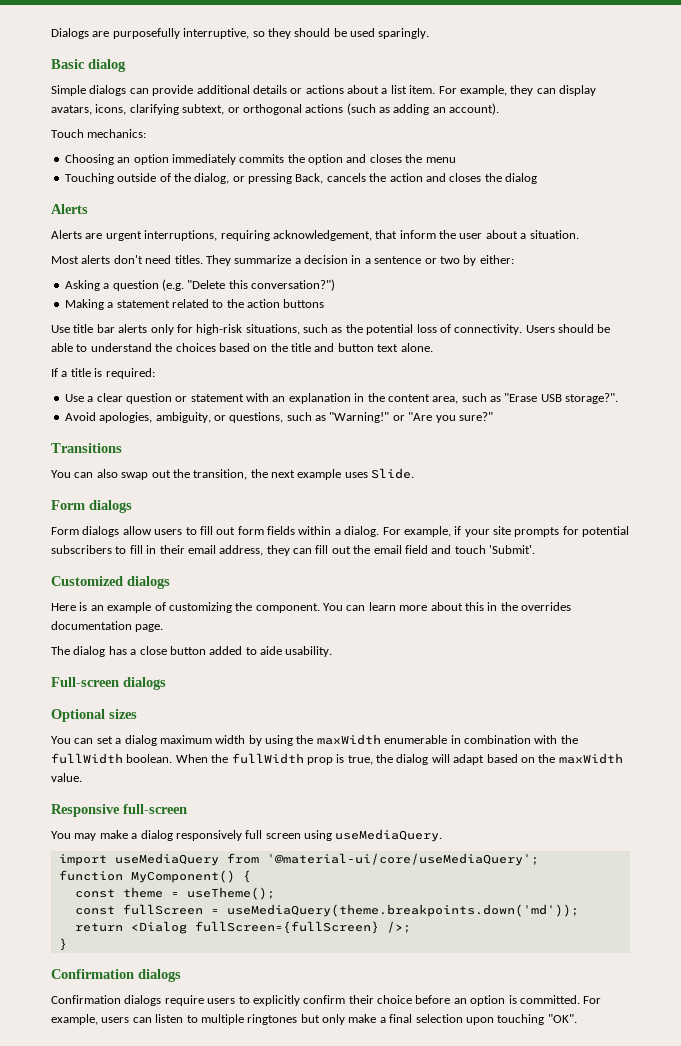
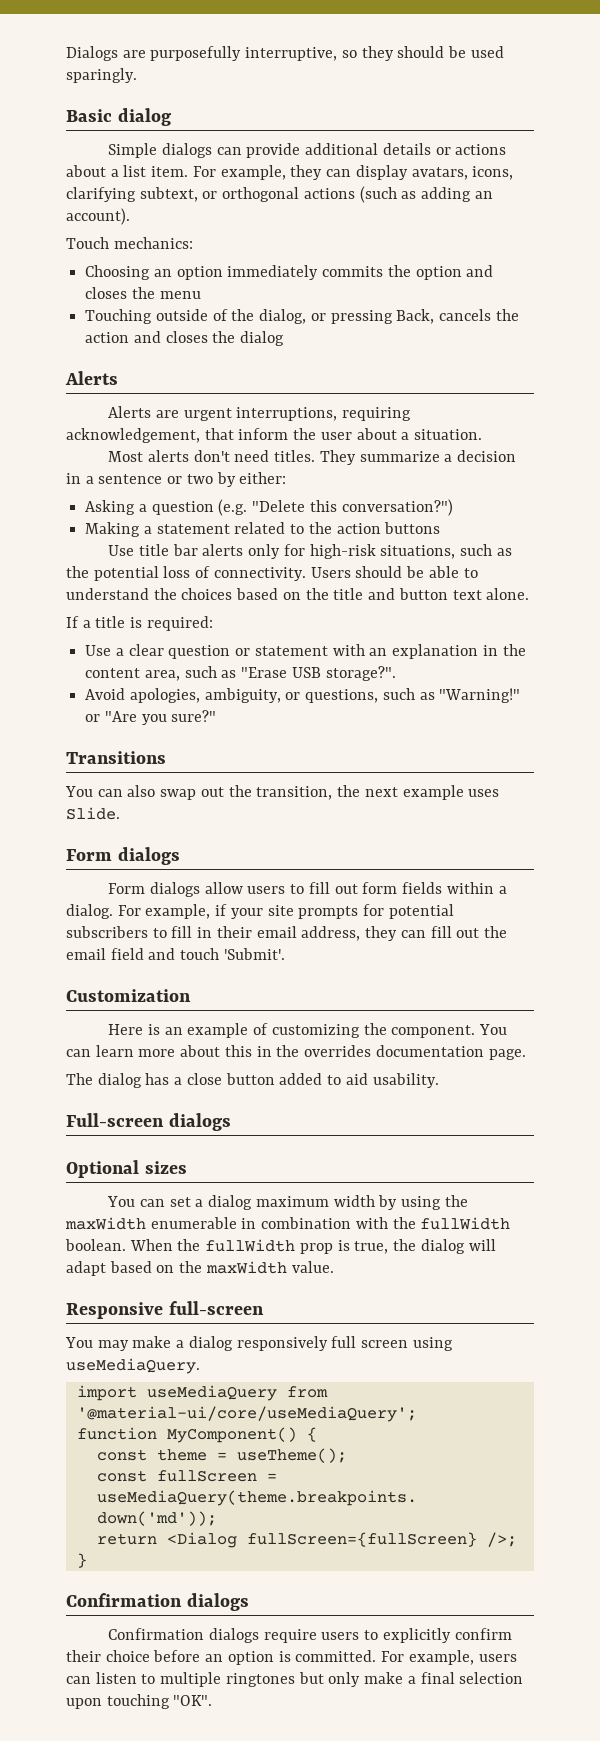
[51,576,170,589] Customized dialogs -> [66,989,191,1002] Customization
[260,646,282,655] aide -> [345,1073,368,1085] aid

